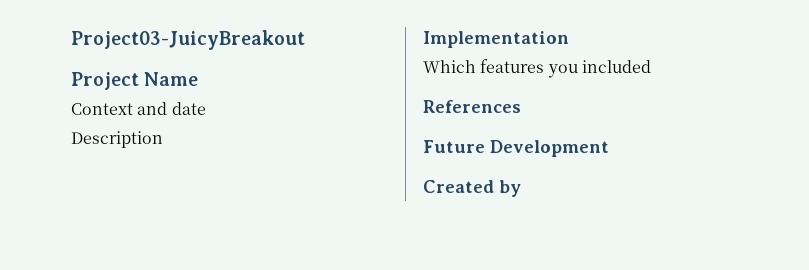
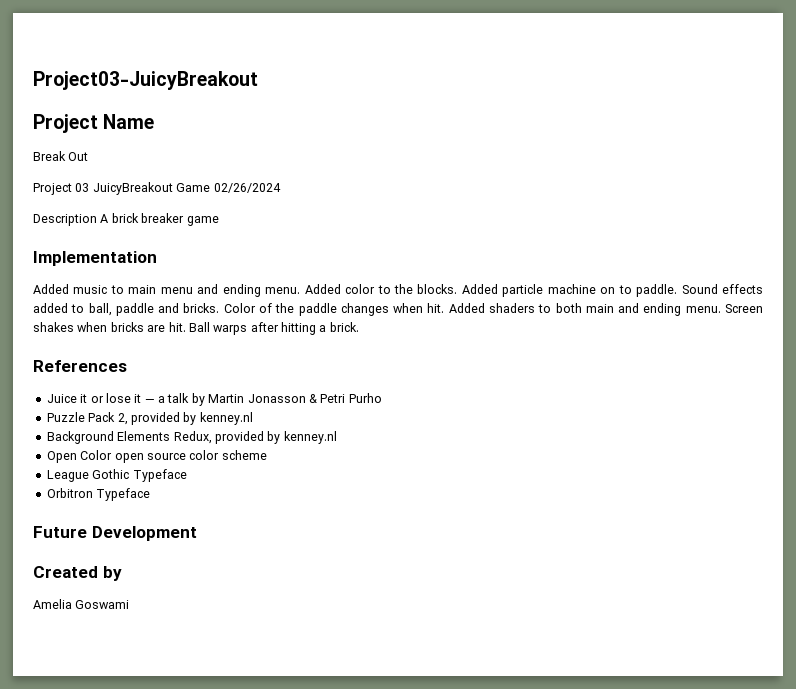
[71,102,206,115] [71,131,163,148] [423,31,569,48] [423,59,651,78] [423,100,521,113] Context and date // Description // Implementation // Which features you included // References -> [33,151,89,161] [33,182,281,195] [33,213,219,226] [33,251,157,266] [33,284,764,297] [33,303,764,316] [33,322,359,335] [33,360,127,372] [46,393,382,406] [46,412,253,425] [46,431,337,444] [46,450,267,463] [46,469,187,482] [46,488,151,501] Break Out // Project 03 JuicyBreakout Game 02/26/2024 // Description A brick breaker game // Implementation // Added music to main menu and ending menu. Added color to the blocks. Added particle machine on to paddle. Sound effects added to ball, paddle and bricks. Color of the paddle changes when hit. Added shaders to both main and ending menu. Screen shakes when bricks are hit. Ball warps after hitting a brick. // References // Juice it or lose it — a talk by Martin Jonasson & Petri Purho // Puzzle Pack 2, provided by kenney.nl // Background Elements Redux, provided by kenney.nl // Open Color open source color scheme // League Gothic Typeface // Orbitron Typeface
(521, 188) none -> [33,599,130,609] // Amelia Goswami

